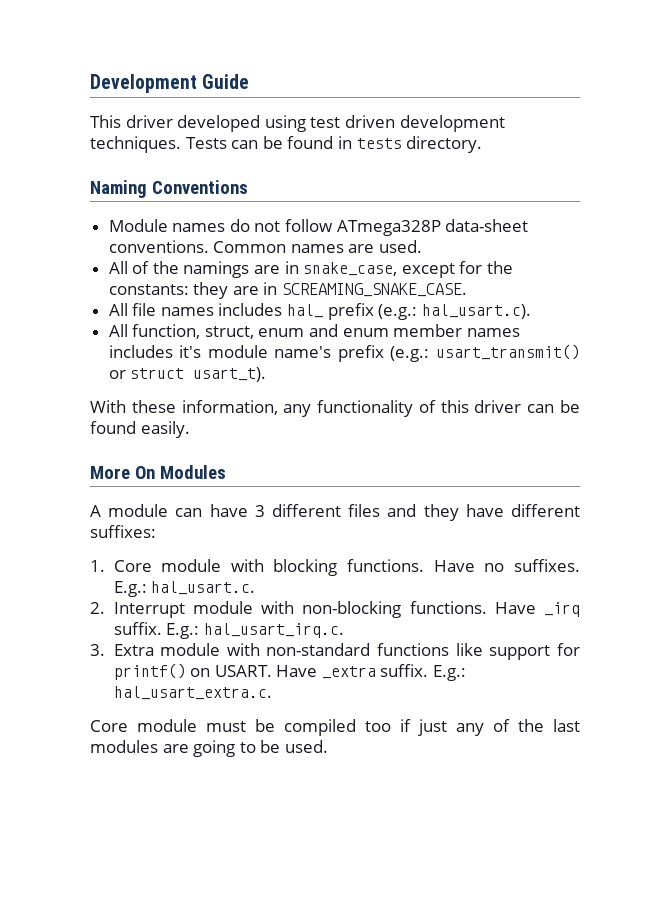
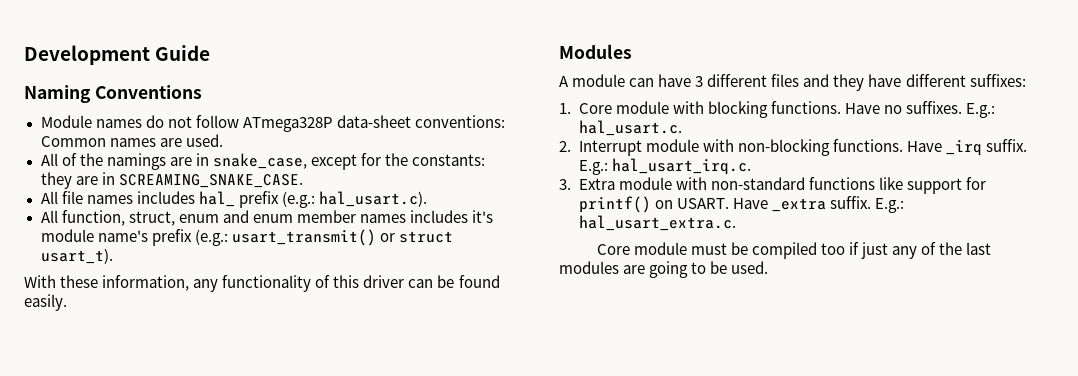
[90,115,505,132] [90,136,483,153] // This driver developed using test driven development techniques. Tests can be found in tests directory. -> (211, 53) none
[108,240,209,253] conventions. -> [414,115,505,128] conventions:
[90,466,155,479] More On -> (67, 302) none

